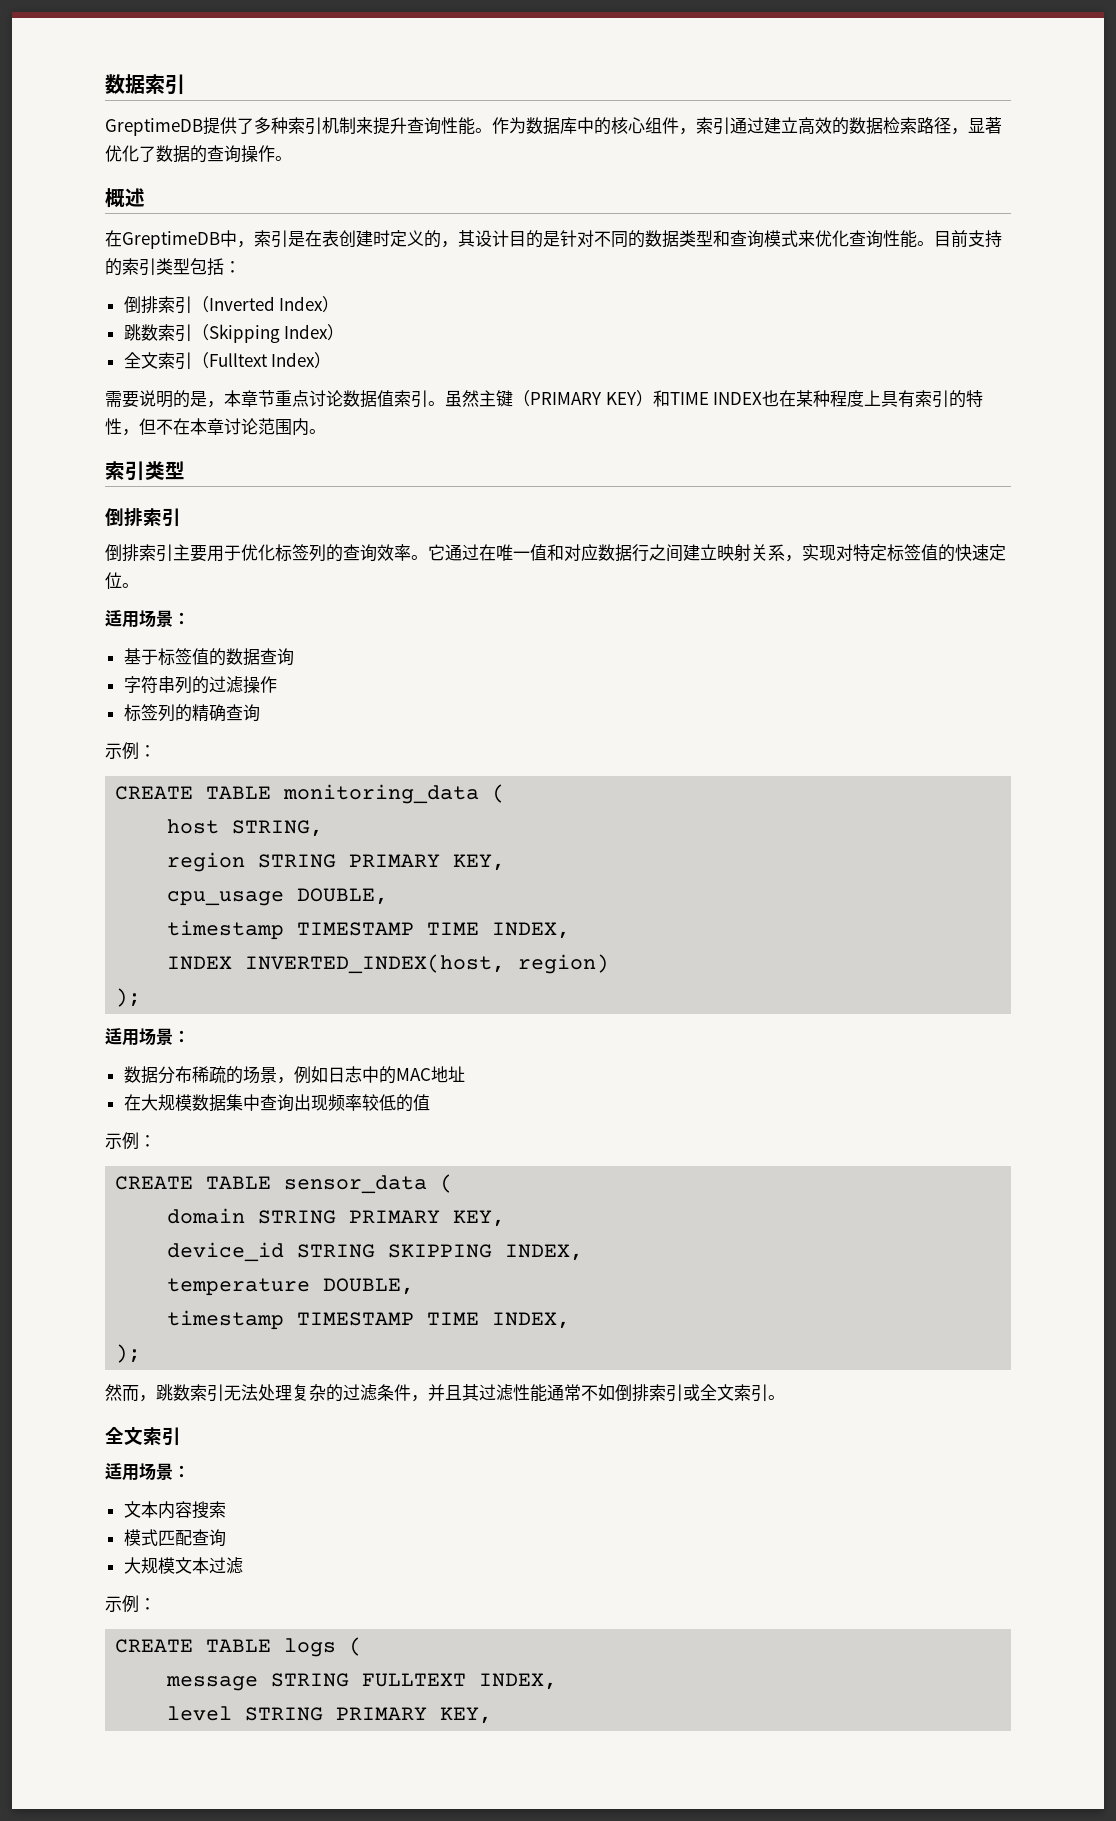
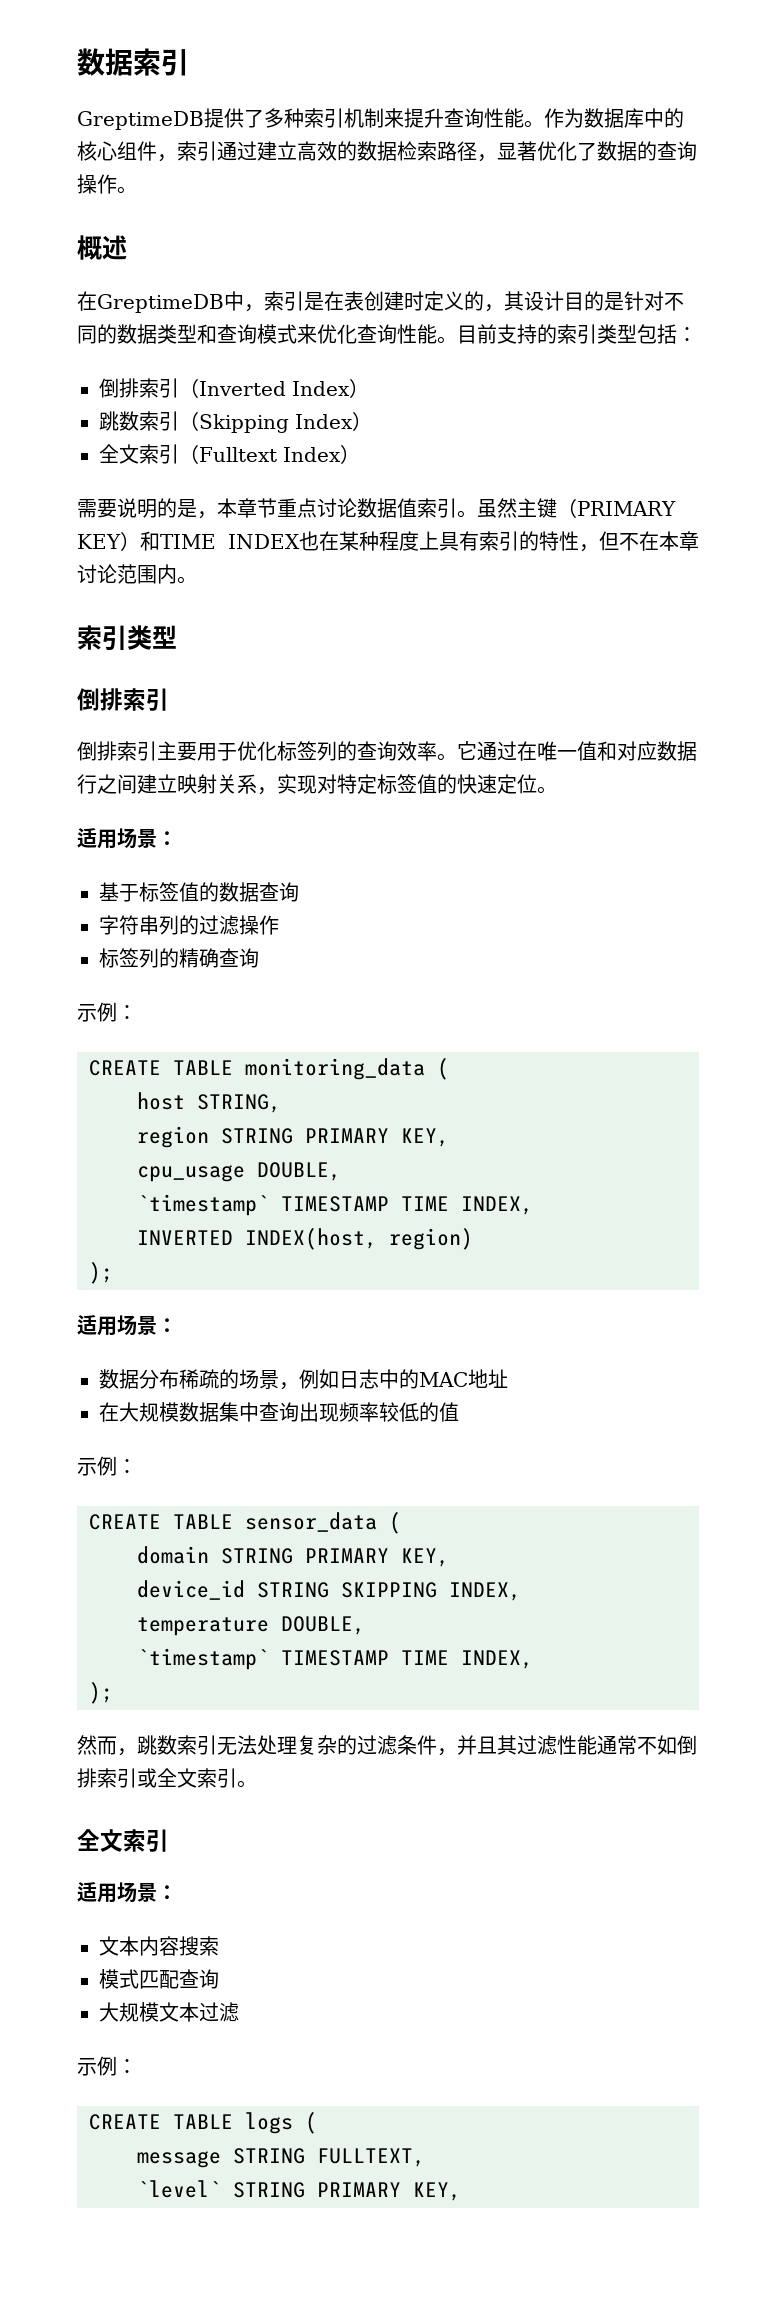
[167,920,571,940] [167,954,506,974] timestamp TIMESTAMP TIME INDEX, // INDEX INVERTED_INDEX(host, -> [137,1194,533,1216] [137,1228,377,1250] `timestamp` TIMESTAMP TIME INDEX, // INVERTED INDEX(host,
[167,1310,285,1330] timestamp -> [137,1648,269,1670] `timestamp`
[362,1673,558,1690] [167,1706,233,1721] FULLTEXT INDEX, // level -> [317,2148,425,2167] [137,2180,221,2198] FULLTEXT, // `level`

